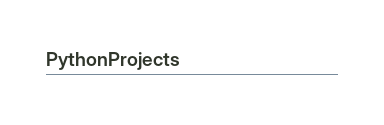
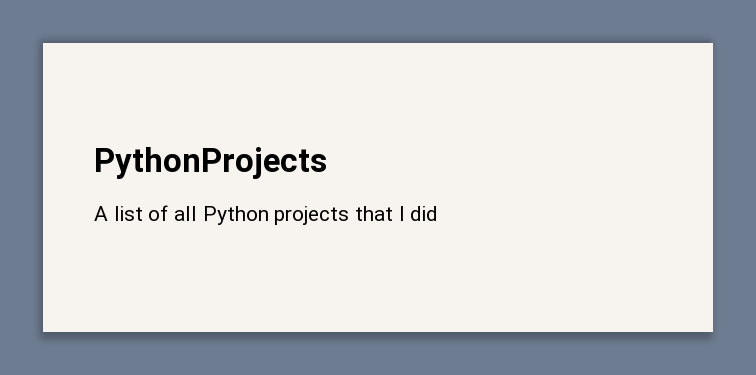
(180, 61) none -> [94,205,439,225] // A list of all Python projects that I did

